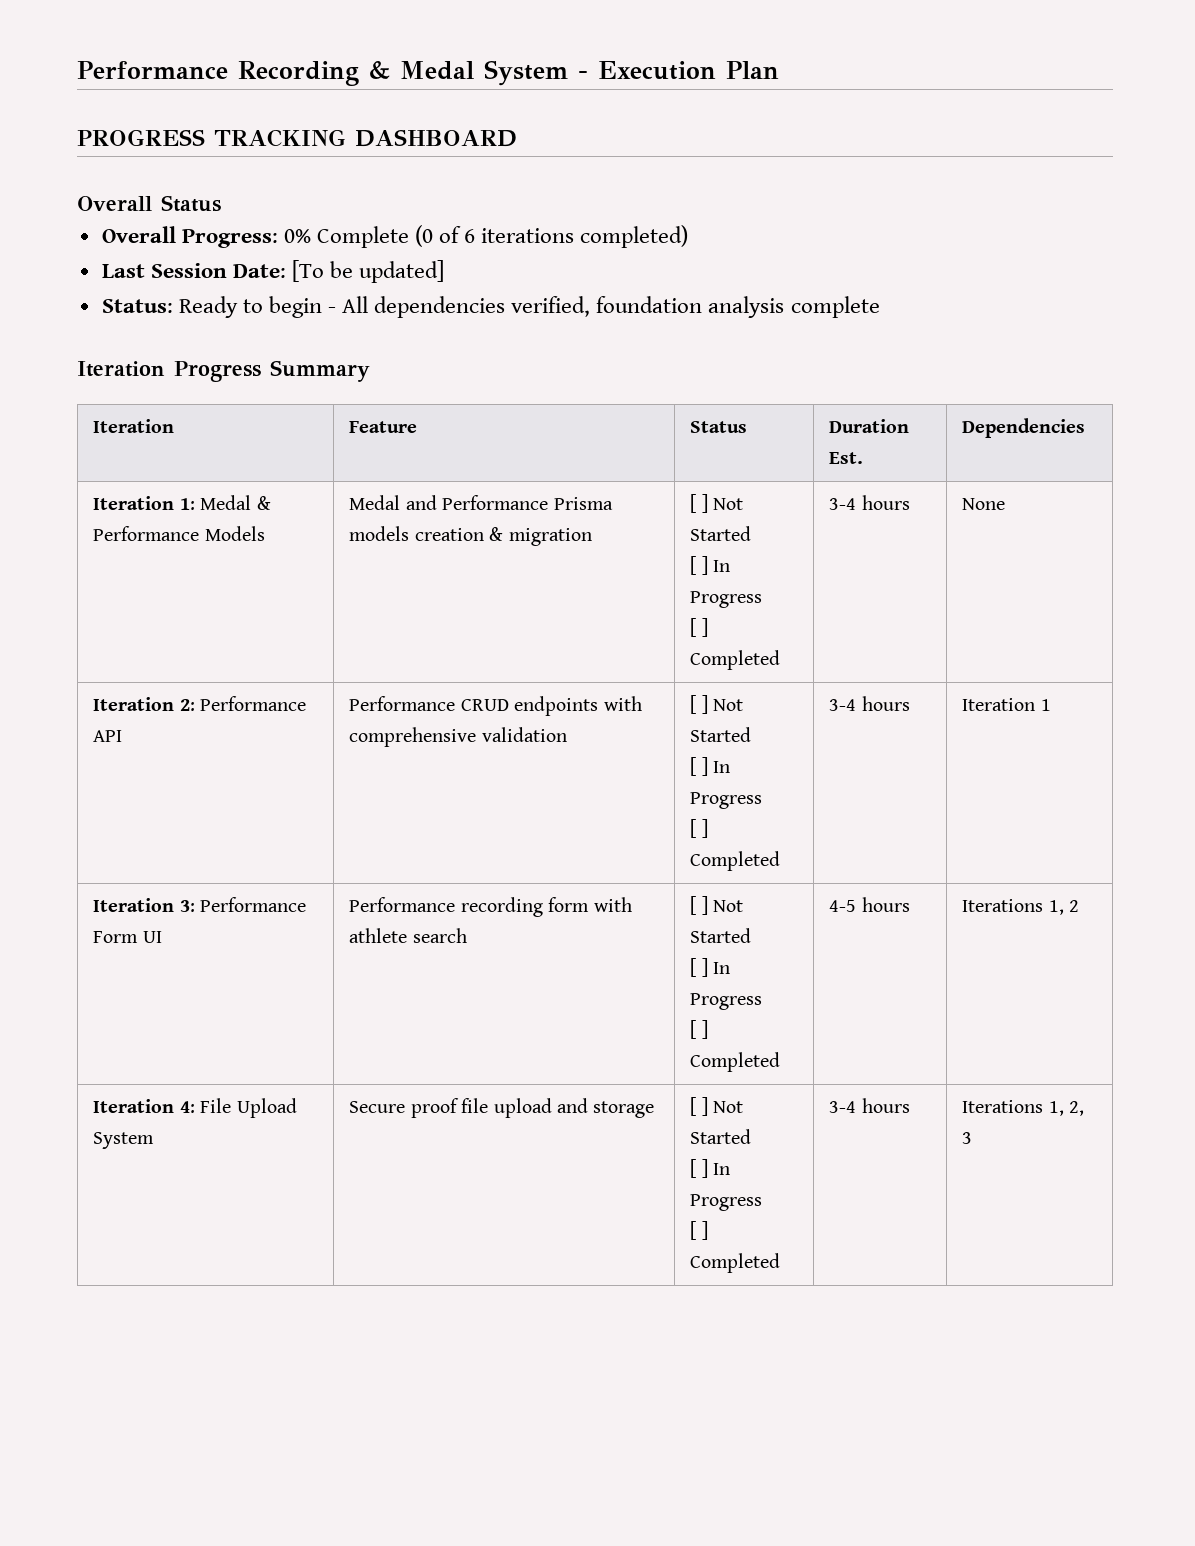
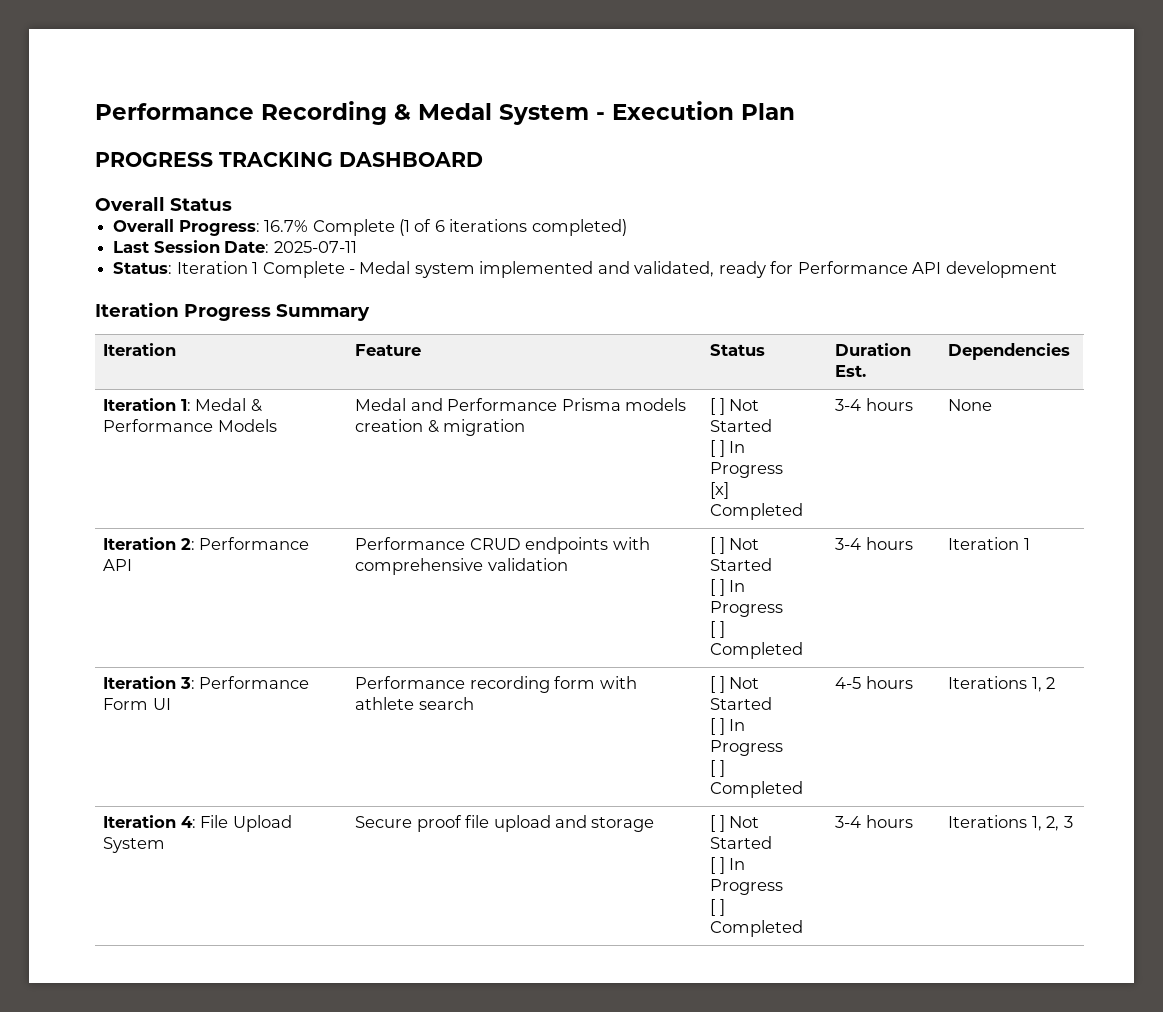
[283,225,434,248] 0% Complete (0 -> [264,219,410,236] 16.7% Complete (1
[291,260,445,283] [101,296,880,318] [To be updated] // Status: Ready to begin - All dependencies verified, foundation analysis complete -> [273,241,357,253] [113,261,1057,278] 2025-07-11 // Status: Iteration 1 Complete - Medal system implemented and validated, ready for Performance API development
[690,618,708,637] [ ] -> [710,482,730,499] [x]

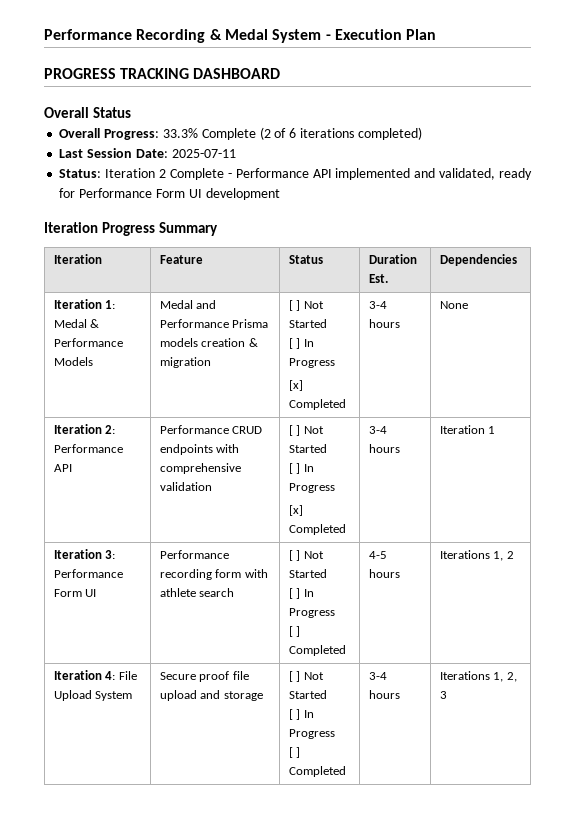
[264,219,410,236] 16.7% Complete (1 -> [162,127,271,140] 33.3% Complete (2
[252,262,259,274] 1 -> [159,169,167,178] 2
[359,261,475,278] Medal system -> [235,168,332,178] Performance API
[912,262,942,274] API -> [155,189,202,198] Form UI
[710,621,725,638] [ ] -> [288,505,303,516] [x]

